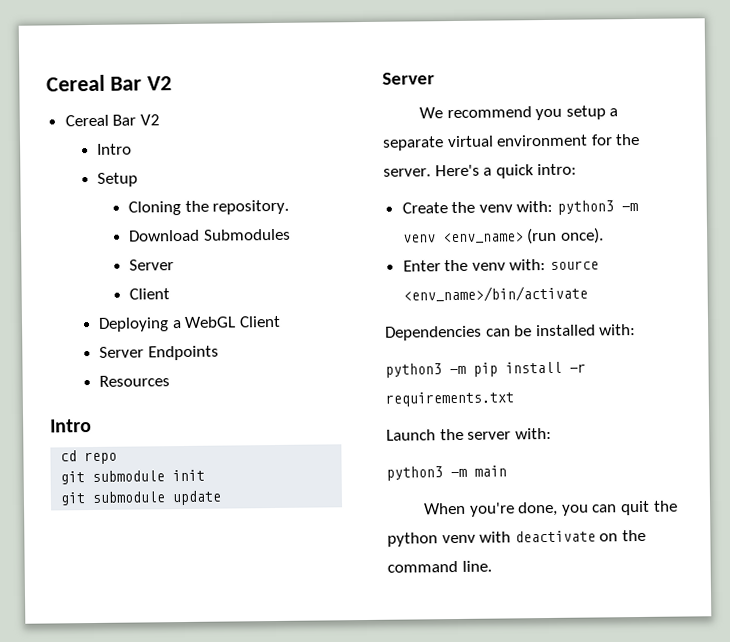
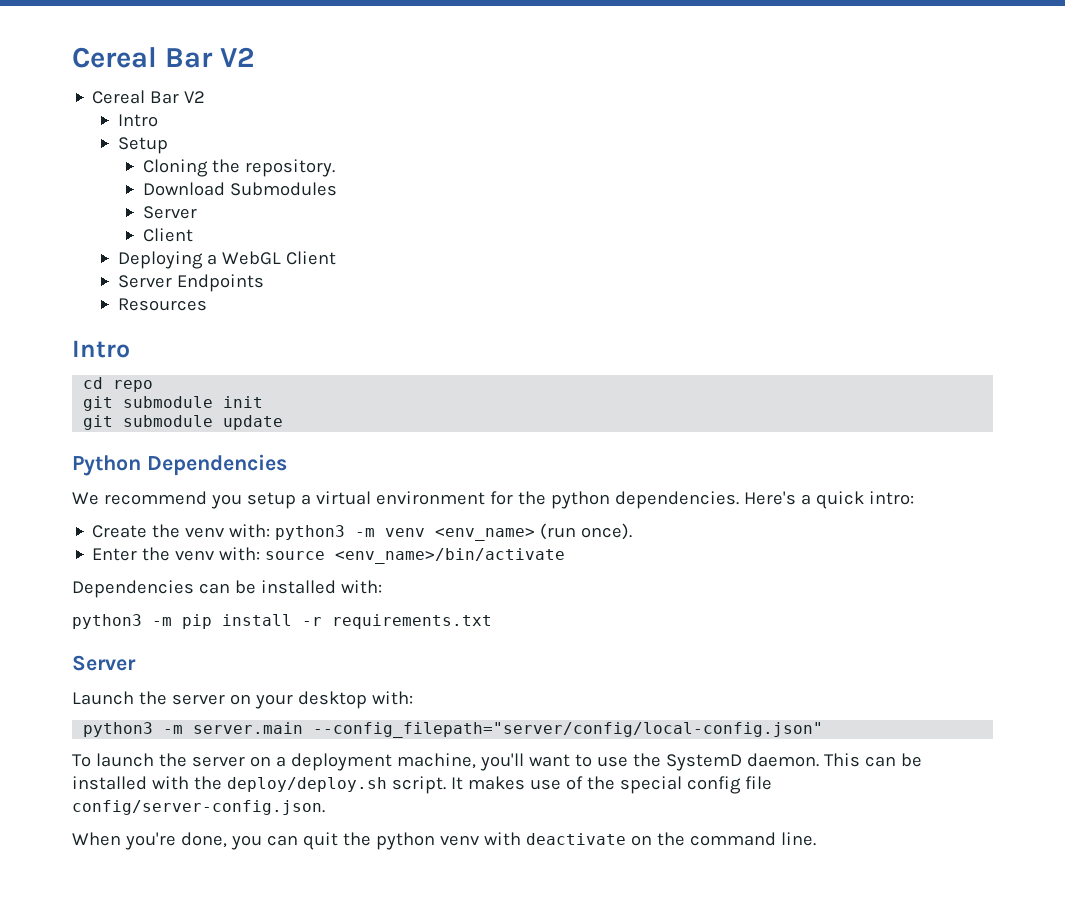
[382,72,435,85] Server -> [72,454,287,476] Python Dependencies
[382,136,444,151] separate -> (311, 499) none
[383,168,431,177] server. -> [550,491,739,509] python dependencies.
(514, 399) none -> [72,655,136,671] // Server
[514,427,552,440] [386,465,507,481] with: // python3 -m main -> [229,691,413,709] [83,722,824,738] [72,753,922,771] [72,776,772,794] [72,800,325,815] on your desktop with: // python3 -m server.main --config_filepath="server/config/local-config.json" // To launch the server on a deployment machine, you'll want to use the SystemD daemon. This can be installed with the deploy/deploy.sh script. It makes use of the special config file config/server-config.json.

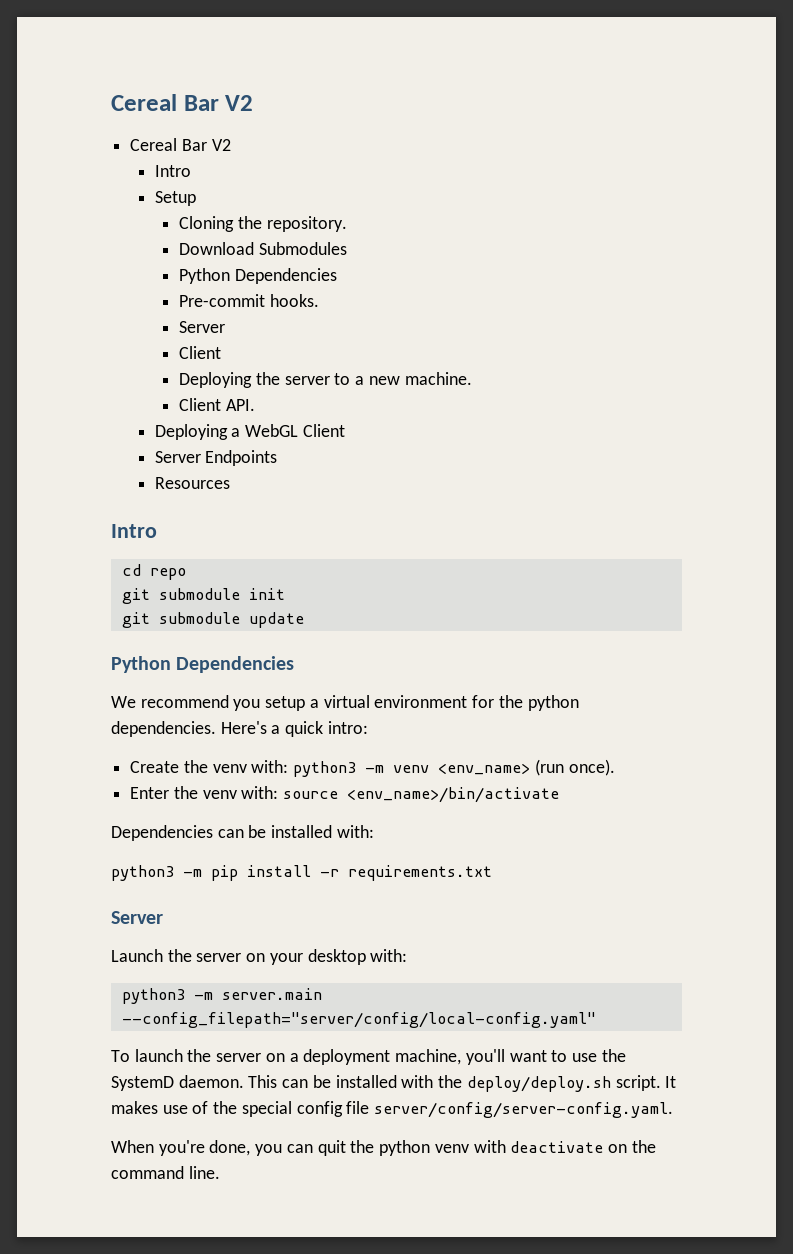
[142,206,197,219] [142,228,193,242] Server // Client -> [179,268,337,284] [179,294,319,307] [179,321,226,333] [179,346,222,359] [179,372,472,388] [179,398,255,411] Python Dependencies // Pre-commit hooks. // Server // Client // Deploying the server to a new machine. // Client API.
[313,722,824,738] --config_filepath="server/config/local-config.json" -> [121,1012,596,1028] --config_filepath="server/config/local-config.yaml"
[72,800,325,815] config/server-config.json. -> [374,1102,674,1118] server/config/server-config.yaml.

